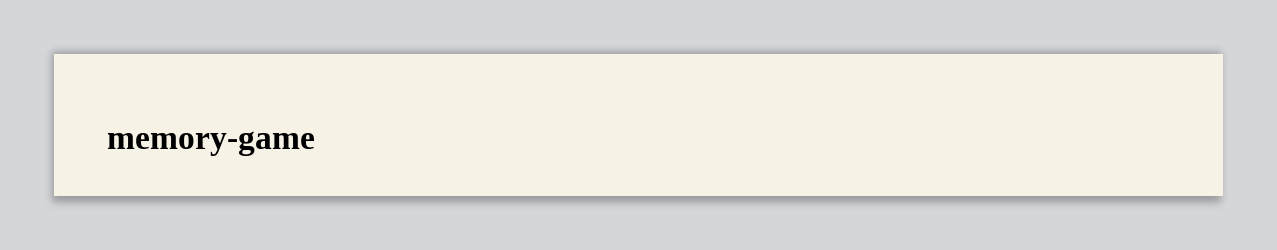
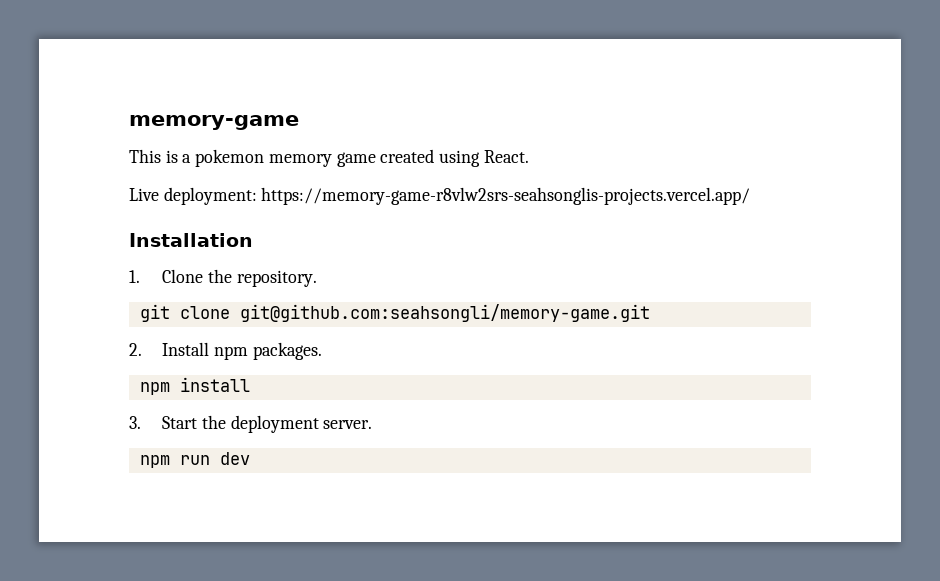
(315, 143) none -> [129,149,529,167] [129,187,751,205] [129,233,253,247] [129,269,317,287] [139,304,650,322] [129,342,322,360] [139,377,250,395] [129,415,373,433] [139,452,250,468] // This is a pokemon memory game created using React. // Live deployment: https://memory-game-r8vlw2srs-seahsonglis-projects.vercel.app/ // Installation // 1. Clone the repository. // git clone git@github.com:seahsongli/memory-game.git // 2. Install npm packages. // npm install // 3. Start the deployment server. // npm run dev

